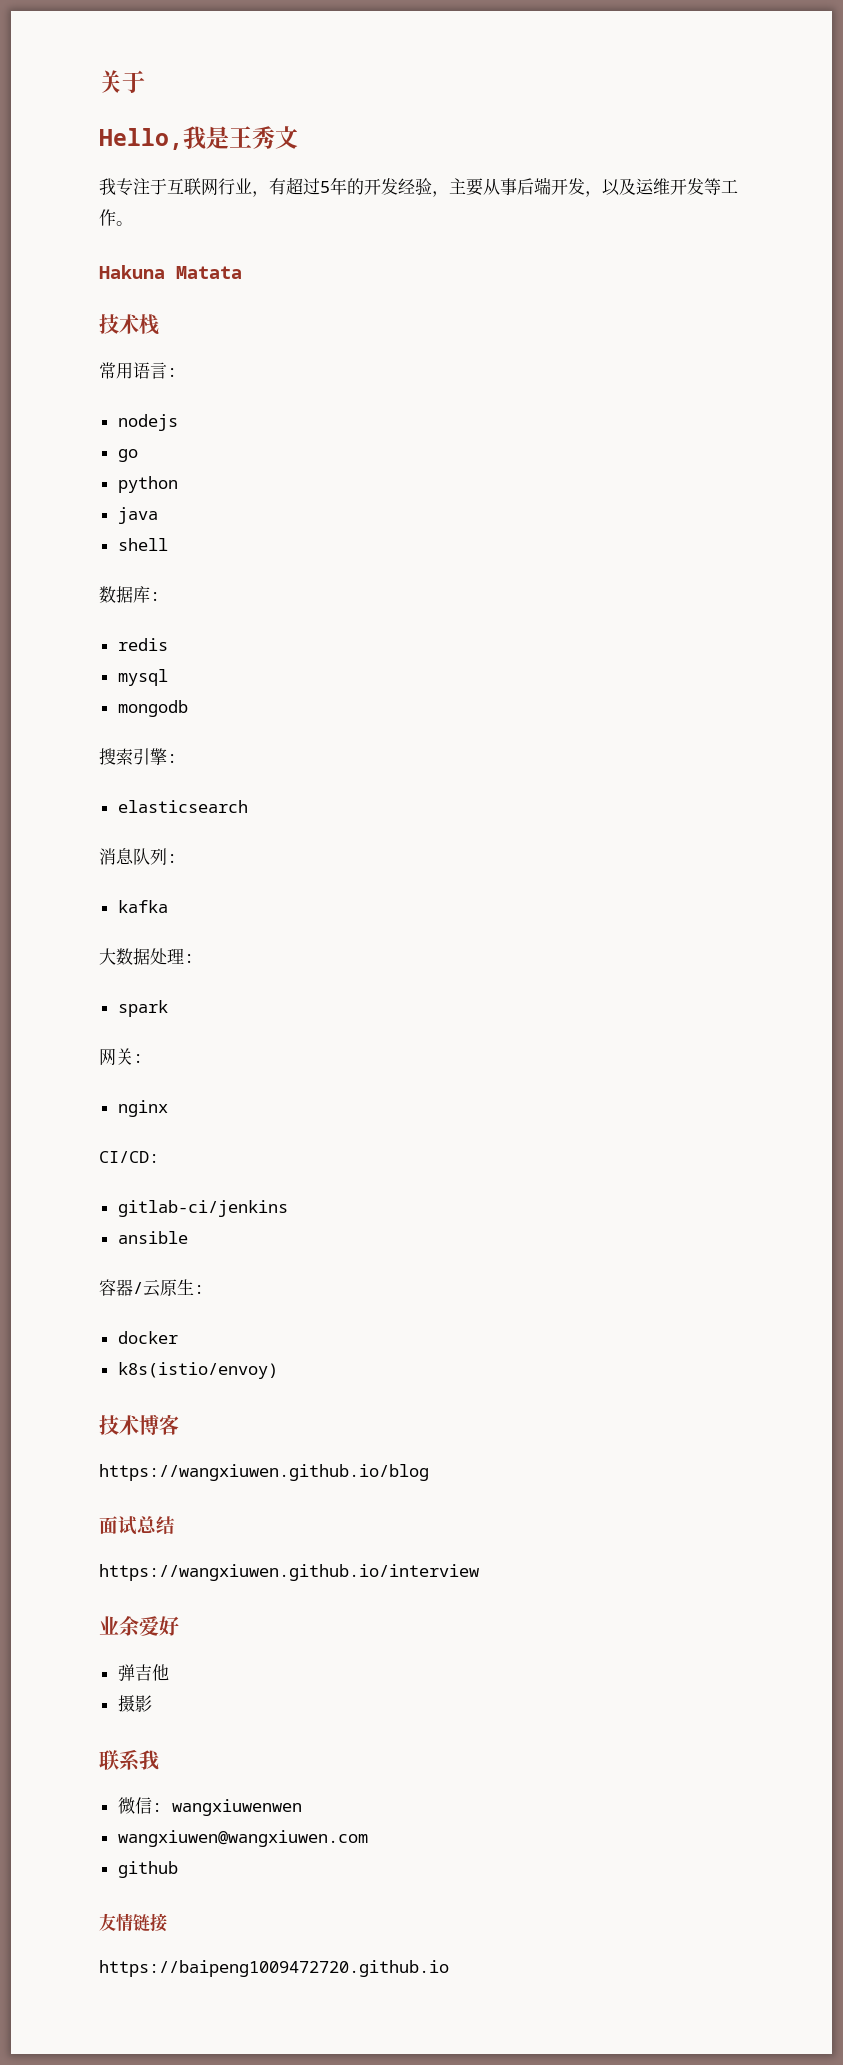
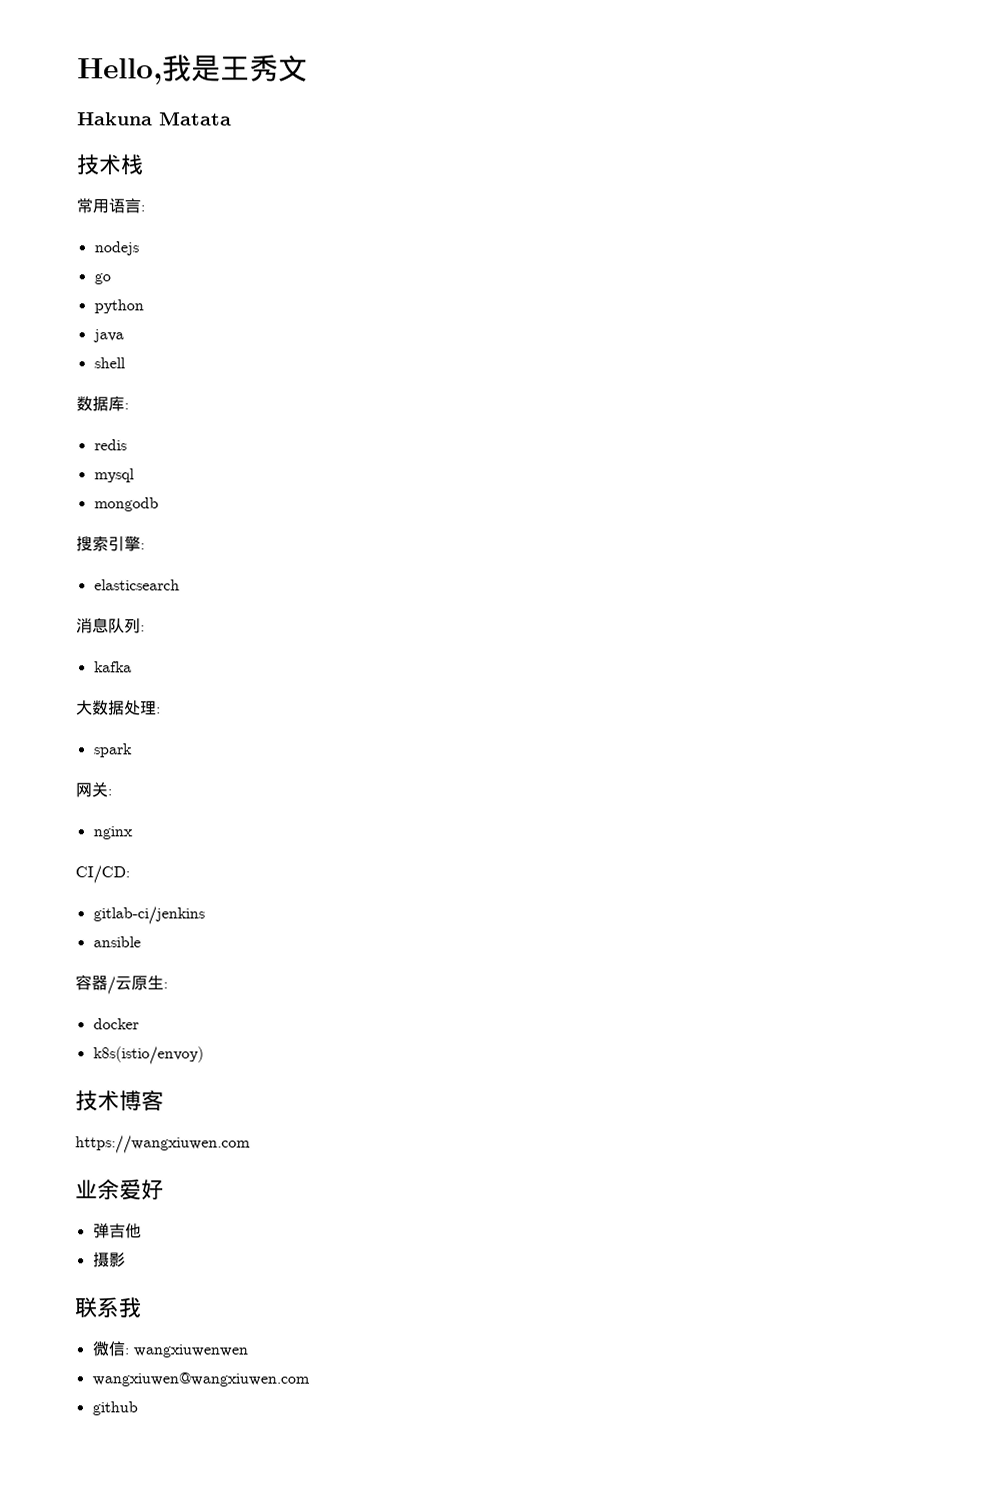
[99,70,145,93] 关于 // -> (77, 71) none
[99,177,738,197] [99,209,133,226] // 我专注于互联网行业，有超过5年的开发经验，主要从事后端开发，以及运维开发等工作。 -> (308, 68) none
[99,1464,429,1481] [99,1516,175,1535] [99,1564,479,1581] https://wangxiuwen.github.io/blog // 面试总结 // https://wangxiuwen.github.io/interview -> [75,1135,251,1154] https://wangxiuwen.com
[99,1913,167,1932] [99,1960,449,1977] // 友情链接 // https://baipeng1009472720.github.io -> (138, 1408) none

